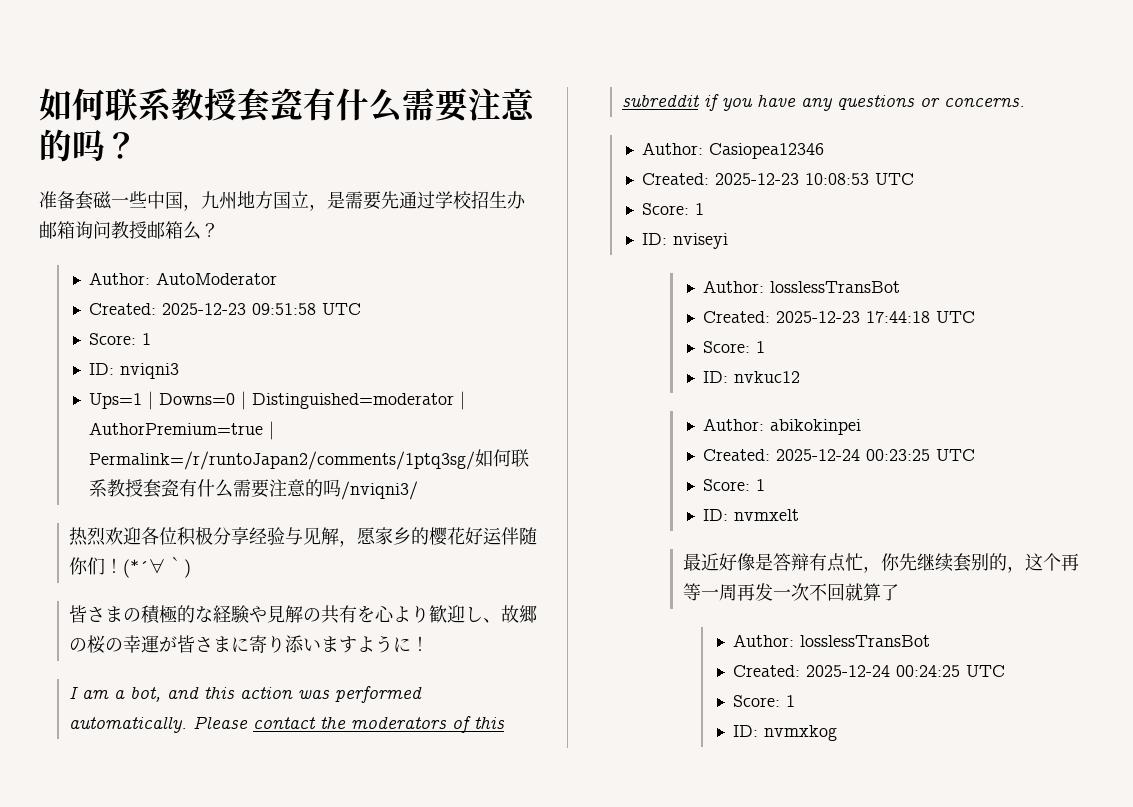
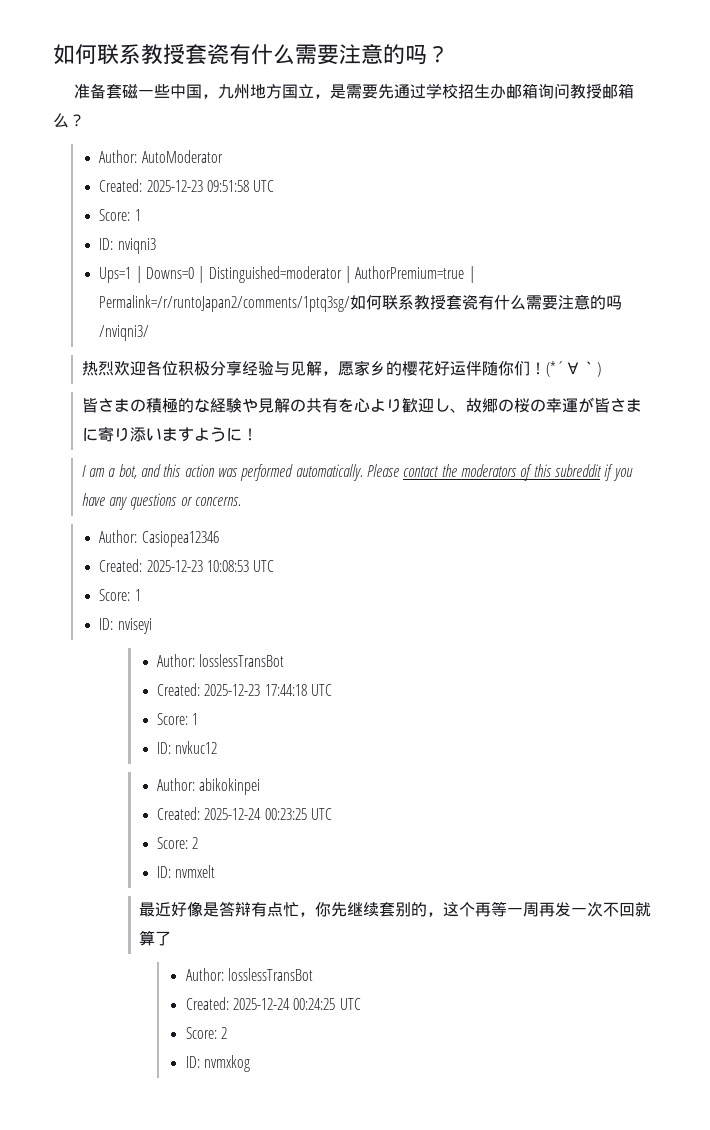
[755,479,765,491] 1 -> [192,837,199,849] 2
[786,695,796,707] 1 -> [221,1027,228,1039] 2

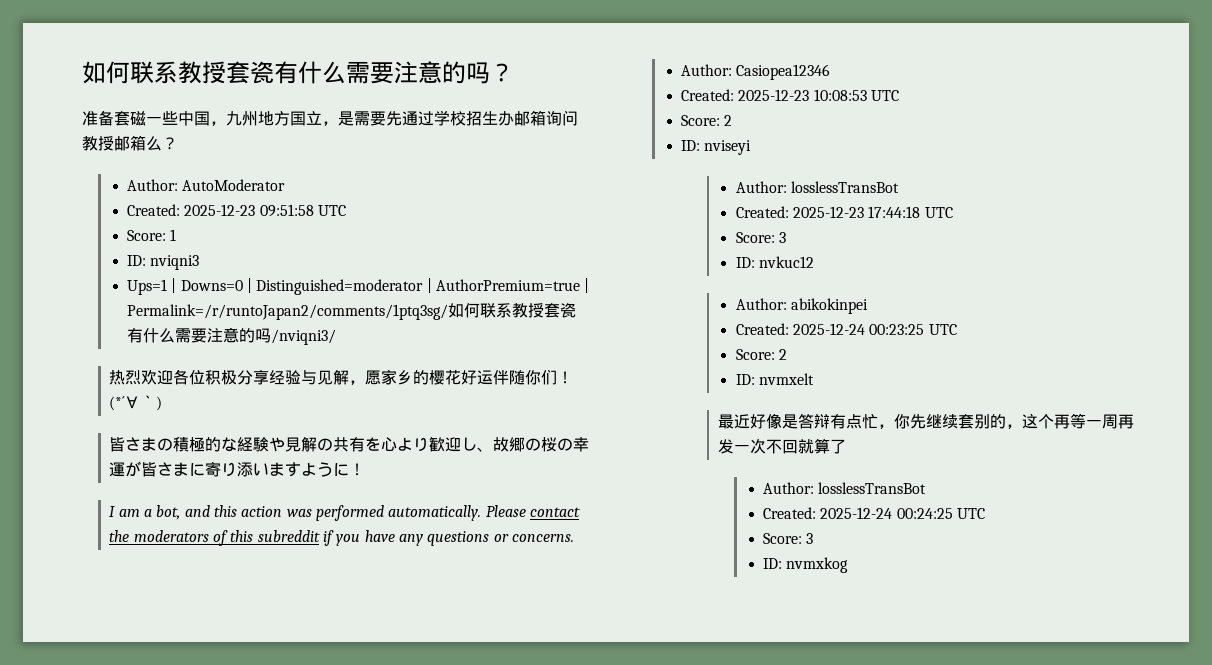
[134,589,141,601] 1 -> [724,115,733,126] 2
[192,713,199,725] 1 -> [778,232,786,243] 3
[221,1027,228,1039] 2 -> [806,533,814,544] 3

